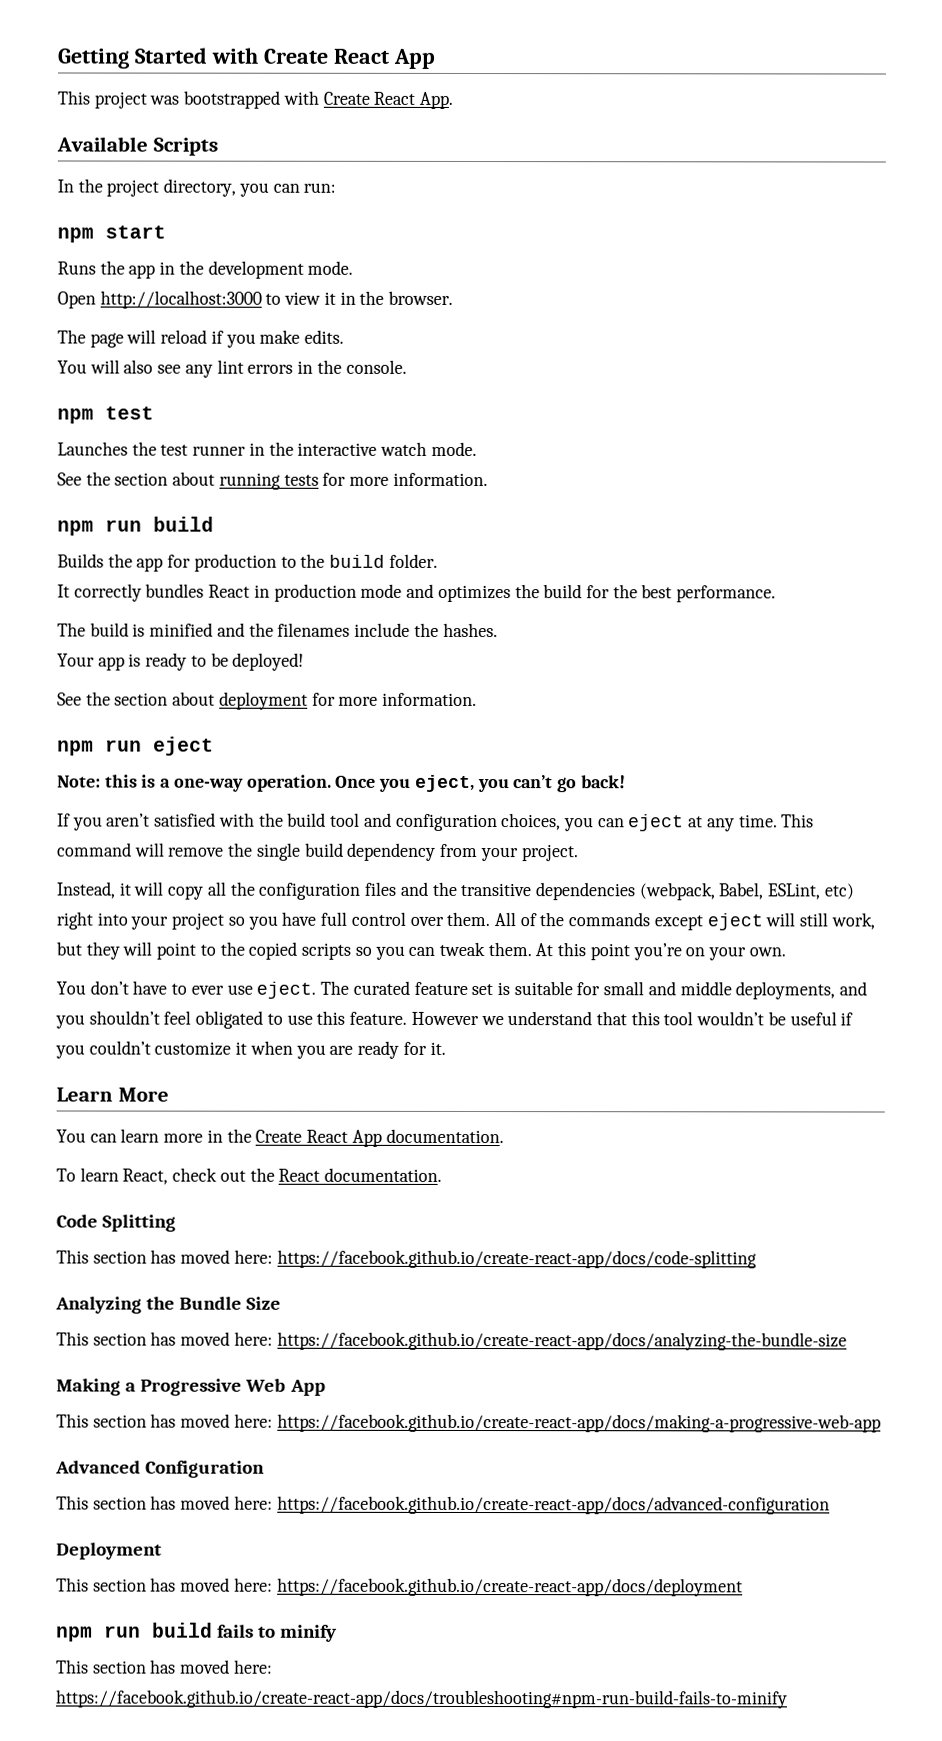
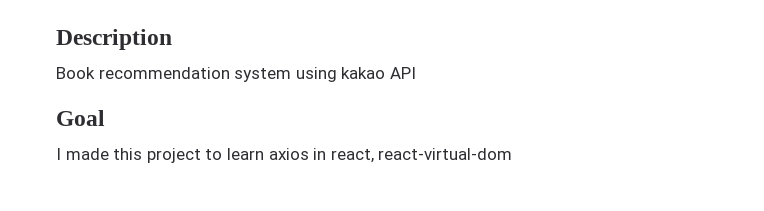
[57,47,436,69] [57,90,454,109] [56,136,218,156] [57,178,337,197] [57,225,166,243] [57,260,354,279] [57,290,454,309] [57,329,345,348] [57,359,407,378] [57,406,154,424] [57,441,477,457] [57,471,488,490] [57,516,214,536] [57,553,438,572] [57,583,777,603] [57,622,498,638] [57,652,305,671] [57,691,478,710] [57,736,214,756] [57,774,626,793] [57,812,815,832] [57,842,579,862] [56,881,854,901] [56,911,875,931] [56,941,786,961] [56,980,868,1000] [55,1010,854,1029] [55,1040,446,1059] [56,1087,169,1102] [56,1128,504,1147] [56,1167,443,1185] [56,1214,177,1232] [56,1249,757,1269] [55,1296,282,1314] [56,1331,847,1351] [56,1378,326,1396] [56,1413,881,1433] [55,1460,266,1478] [56,1495,830,1515] [56,1542,162,1560] [56,1577,743,1597] [56,1622,338,1642] [56,1659,273,1674] [55,1689,787,1709] Getting Started with Create React App // This project was bootstrapped with Create React App. // Available Scripts // In the project directory, you can run: // npm start // Runs the app in the development mode. // Open http://localhost:3000 to view it in the browser. // The page will reload if you make edits. // You will also see any lint errors in the console. // npm test // Launches the test runner in the interactive watch mode. // See the section about running tests for more information. // npm run build // Builds the app for production to the build folder. // It correctly bundles React in production mode and optimizes the build for the best performance. // The build is minified and the filenames include the hashes. // Your app is ready to be deployed! // See the section about deployment for more information. // npm run eject // Note: this is a one-way operation. Once you eject, you can’t go back! // If you aren’t satisfied with the build tool and configuration choices, you can eject at any time. This command will remove the single build dependency from your project. // Instead, it will copy all the configuration files and the transitive dependencies (webpack, Babel, ESLint, etc) right into your project so you have full control over them. All of the commands except eject will still work, but they will point to the copied scripts so you can tweak them. At this point you’re on your own. // You don’t have to ever use eject. The curated feature set is suitable for small and middle deployments, and you shouldn’t feel obligated to use this feature. However we understand that this tool wouldn’t be useful if you couldn’t customize it when you are ready for it. // Learn More // You can learn more in the Create React App documentation. // To learn React, check out the React documentation. // Code Splitting // This section has moved here: https://facebook.github.io/create-react-app/docs/code-splitting // Analyzing the Bundle Size // This section has moved here: https://facebook.github.io/create-react-app/docs/analyzing-the-bundle-size // Making a Progressive Web App // This section has moved here: https://facebook.github.io/create-react-app/docs/making-a-progressive-web-app // Advanced Configuration // This section has moved here: https://facebook.github.io/create-react-app/docs/advanced-configuration // Deployment // This section has moved here: https://facebook.github.io/create-react-app/docs/deployment // npm run build fails to minify // This section has moved here: https://facebook.github.io/create-react-app/docs/troubleshooting#npm-run-build-fails-to-minify -> [56,29,172,50] [56,67,416,82] [56,110,105,126] [56,148,513,163] Description // Book recommendation system using kakao API // Goal // I made this project to learn axios in react, react-virtual-dom

